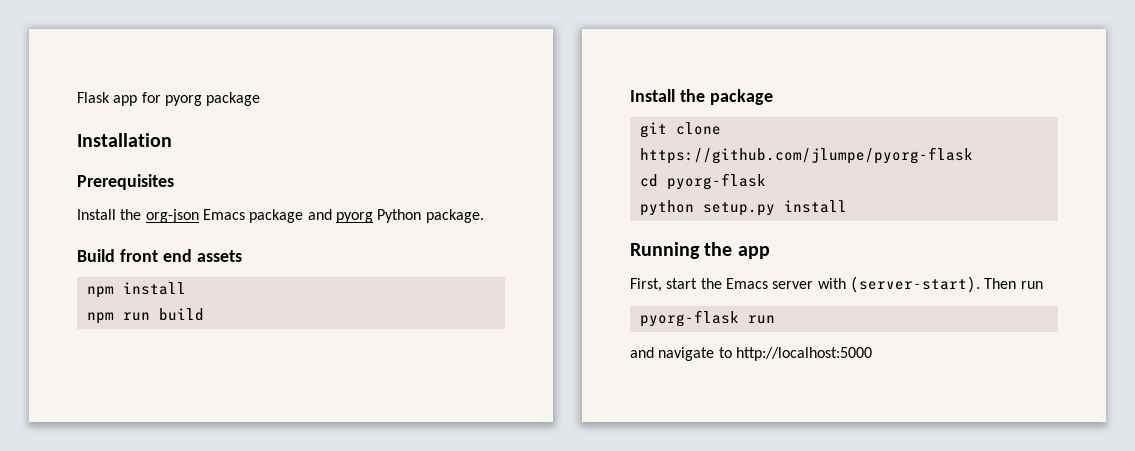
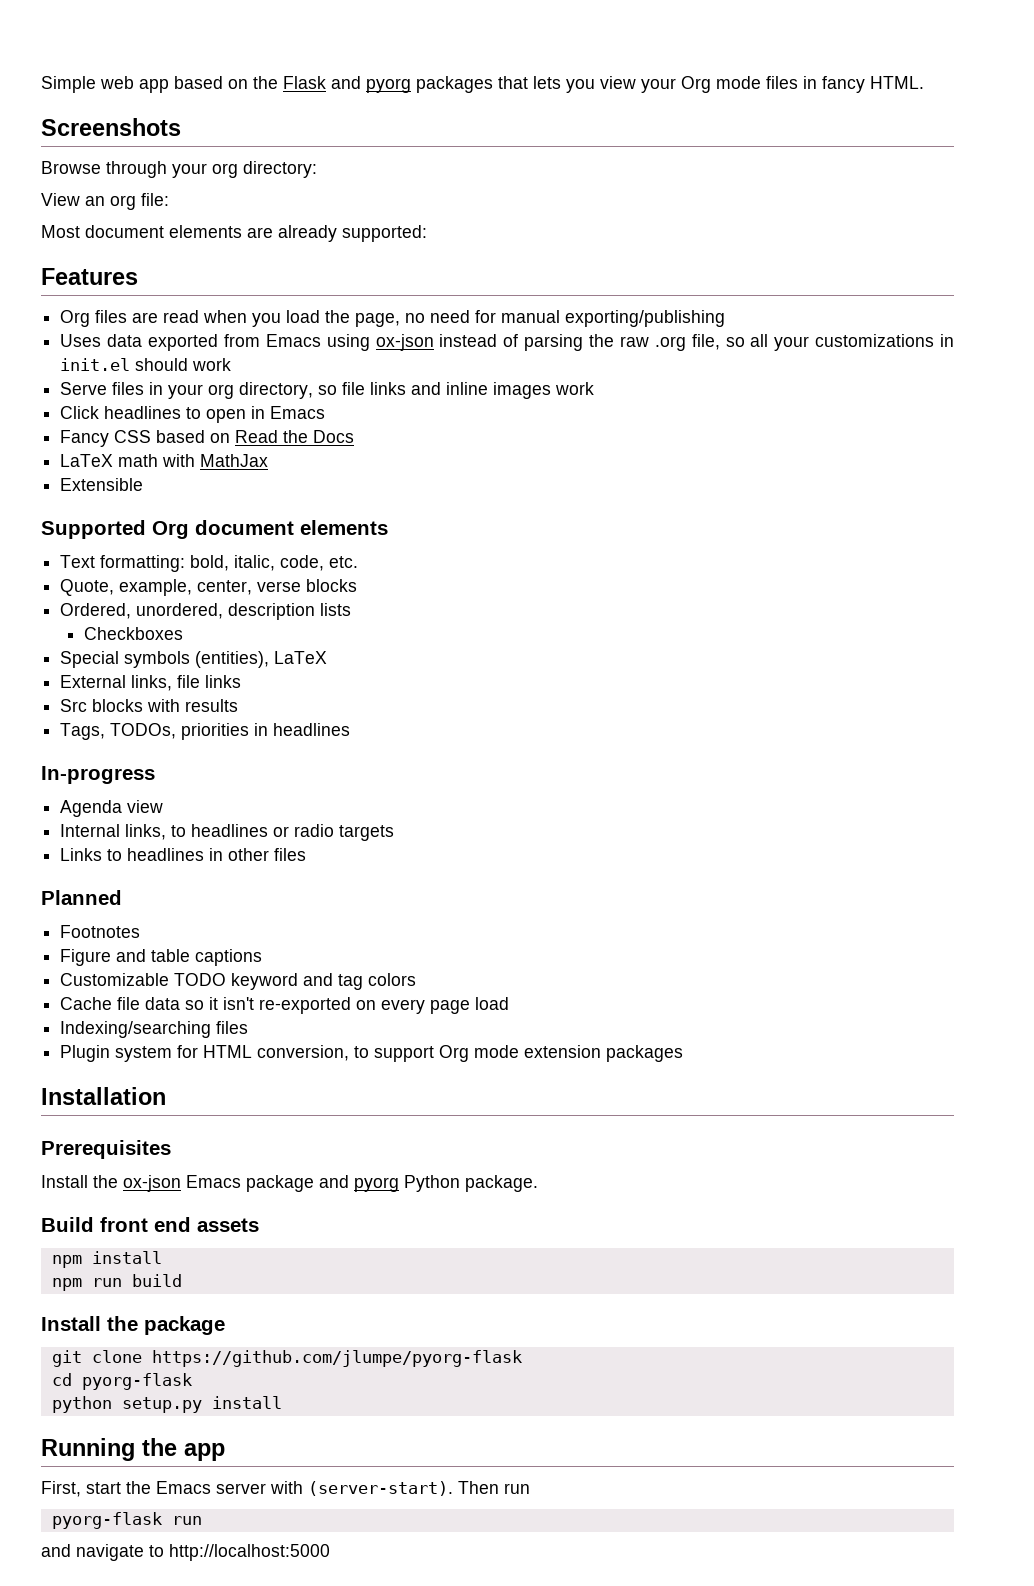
[77,92,261,106] Flask app for pyorg package -> [41,76,924,93] [41,118,181,136] [41,161,317,178] [41,193,169,210] [41,225,427,242] [41,268,138,285] [60,310,726,327] [60,334,954,351] [60,358,232,371] [60,382,595,399] [60,406,326,423] [60,430,355,447] [60,454,269,467] [60,478,144,491] [41,520,388,539] [60,555,359,572] [60,579,358,596] [60,603,352,620] [83,627,183,640] [60,651,328,668] [60,675,242,691] [60,699,239,712] [60,723,351,740] [41,766,155,784] [60,800,164,817] [60,824,395,841] [60,848,307,861] [41,890,122,905] [60,925,141,938] [60,949,263,966] [60,973,417,990] [60,997,510,1014] [60,1021,249,1038] [60,1045,684,1062] Simple web app based on the Flask and pyorg packages that lets you view your Org mode files in fancy HTML. // Screenshots // Browse through your org directory: // View an org file: // Most document elements are already supported: // Features // Org files are read when you load the page, no need for manual exporting/publishing // Uses data exported from Emacs using ox-json instead of parsing the raw .org file, so all your customizations in init.el should work // Serve files in your org directory, so file links and inline images work // Click headlines to open in Emacs // Fancy CSS based on Read the Docs // LaTeX math with MathJax // Extensible // Supported Org document elements // Text formatting: bold, italic, code, etc. // Quote, example, center, verse blocks // Ordered, unordered, description lists // Checkboxes // Special symbols (entities), LaTeX // External links, file links // Src blocks with results // Tags, TODOs, priorities in headlines // In-progress // Agenda view // Internal links, to headlines or radio targets // Links to headlines in other files // Planned // Footnotes // Figure and table captions // Customizable TODO keyword and tag colors // Cache file data so it isn't re-exported on every page load // Indexing/searching files // Plugin system for HTML conversion, to support Org mode extension packages
[145,209,199,223] org-json -> [123,1175,181,1192] ox-json

